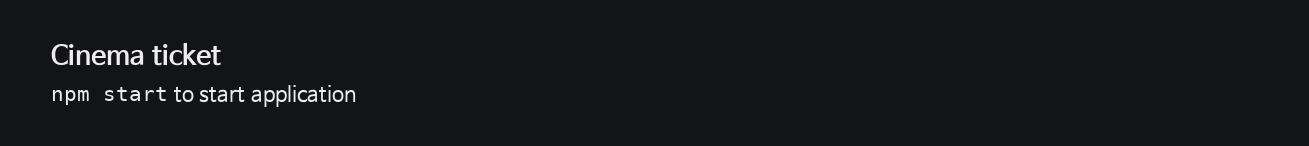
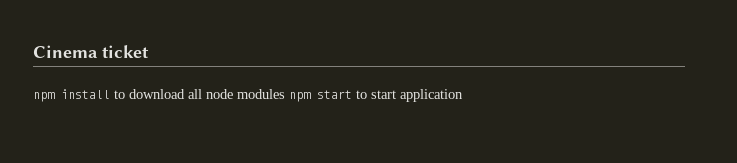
(90, 97) none -> [61,89,311,102] install to download all node modules npm

